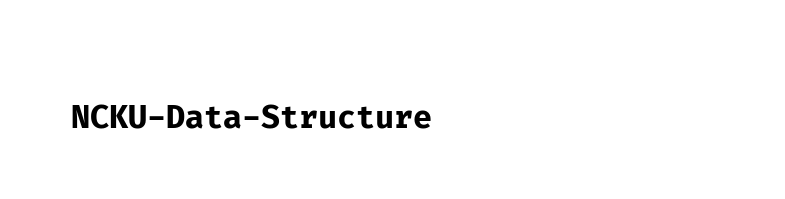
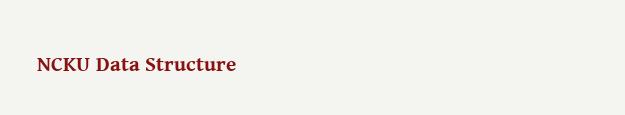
[71,104,432,129] NCKU-Data-Structure -> [37,58,237,71] NCKU Data Structure

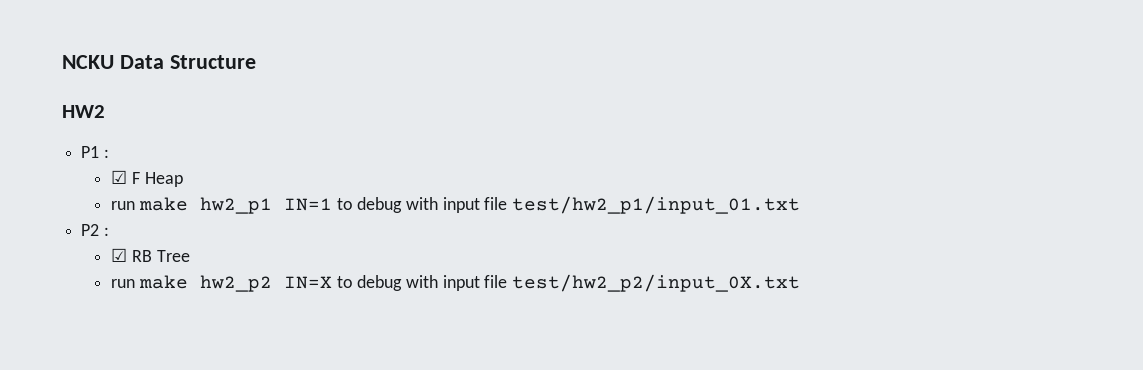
(237, 64) none -> [62,105,105,118] [81,146,109,158] [111,170,183,187] [111,196,801,214] [81,224,109,236] [111,248,190,262] [111,274,801,292] // HW2 // P1 : // ☑ F Heap // run make hw2_p1 IN=1 to debug with input file test/hw2_p1/input_01.txt // P2 : // ☑ RB Tree // run make hw2_p2 IN=X to debug with input file test/hw2_p2/input_0X.txt

